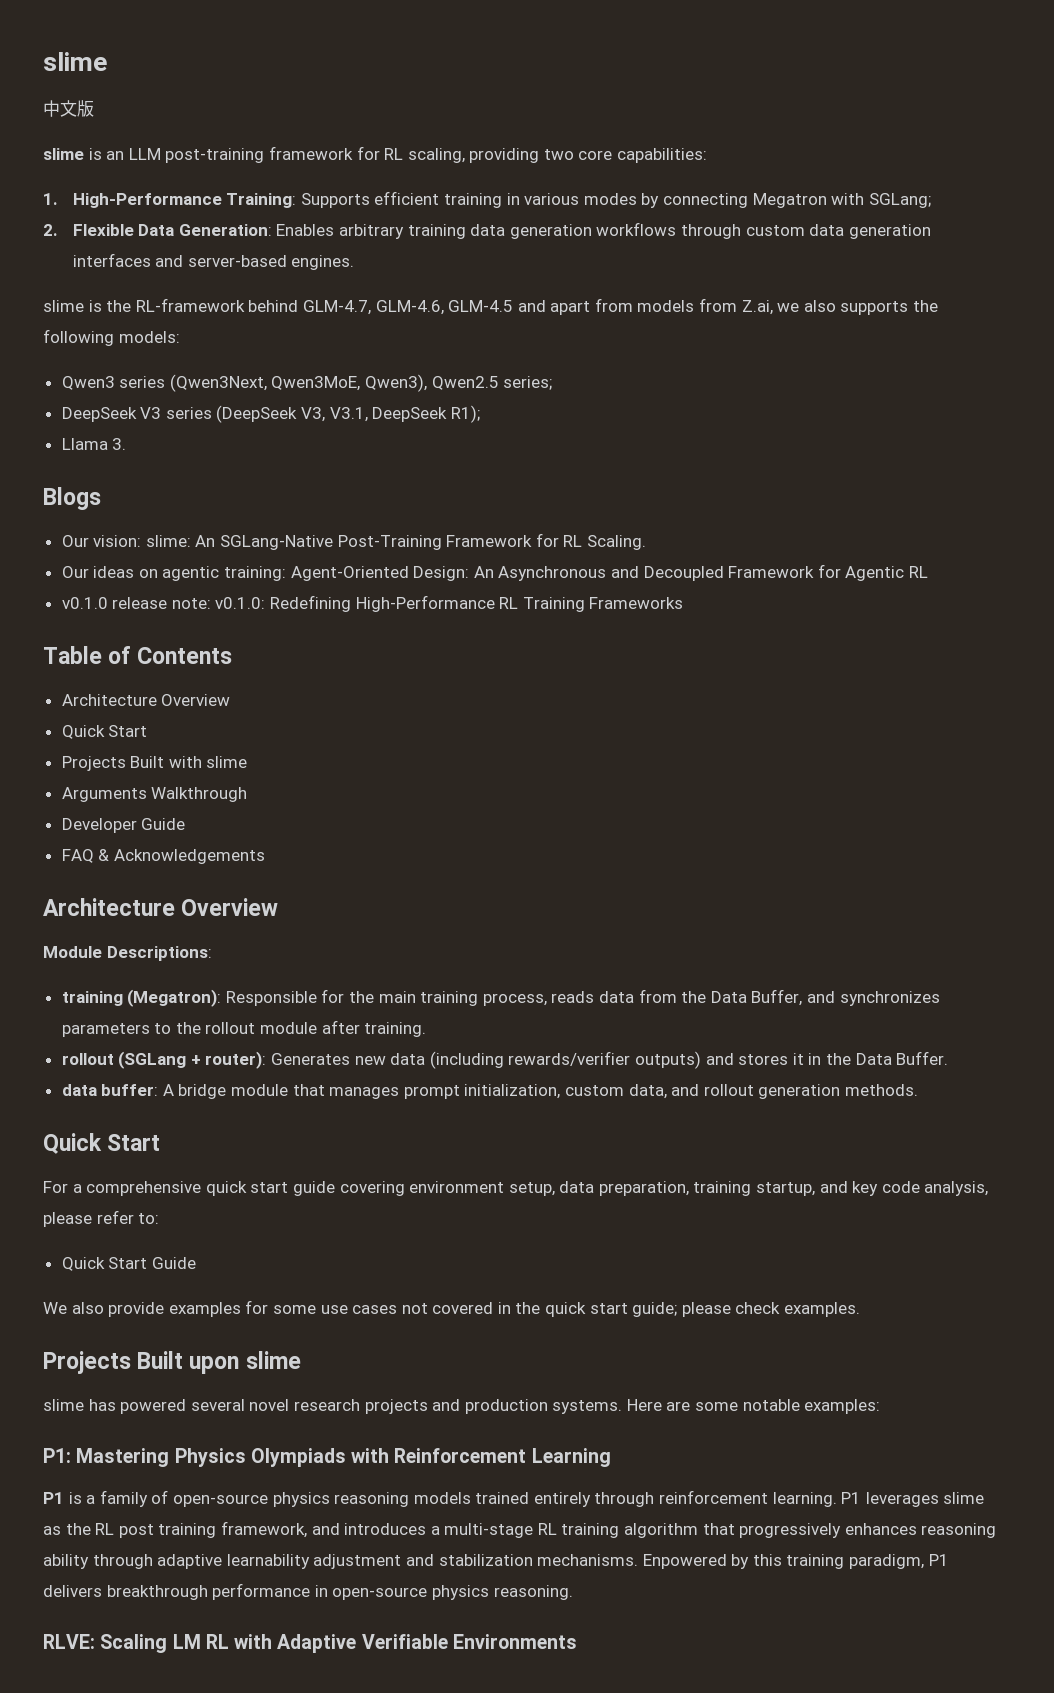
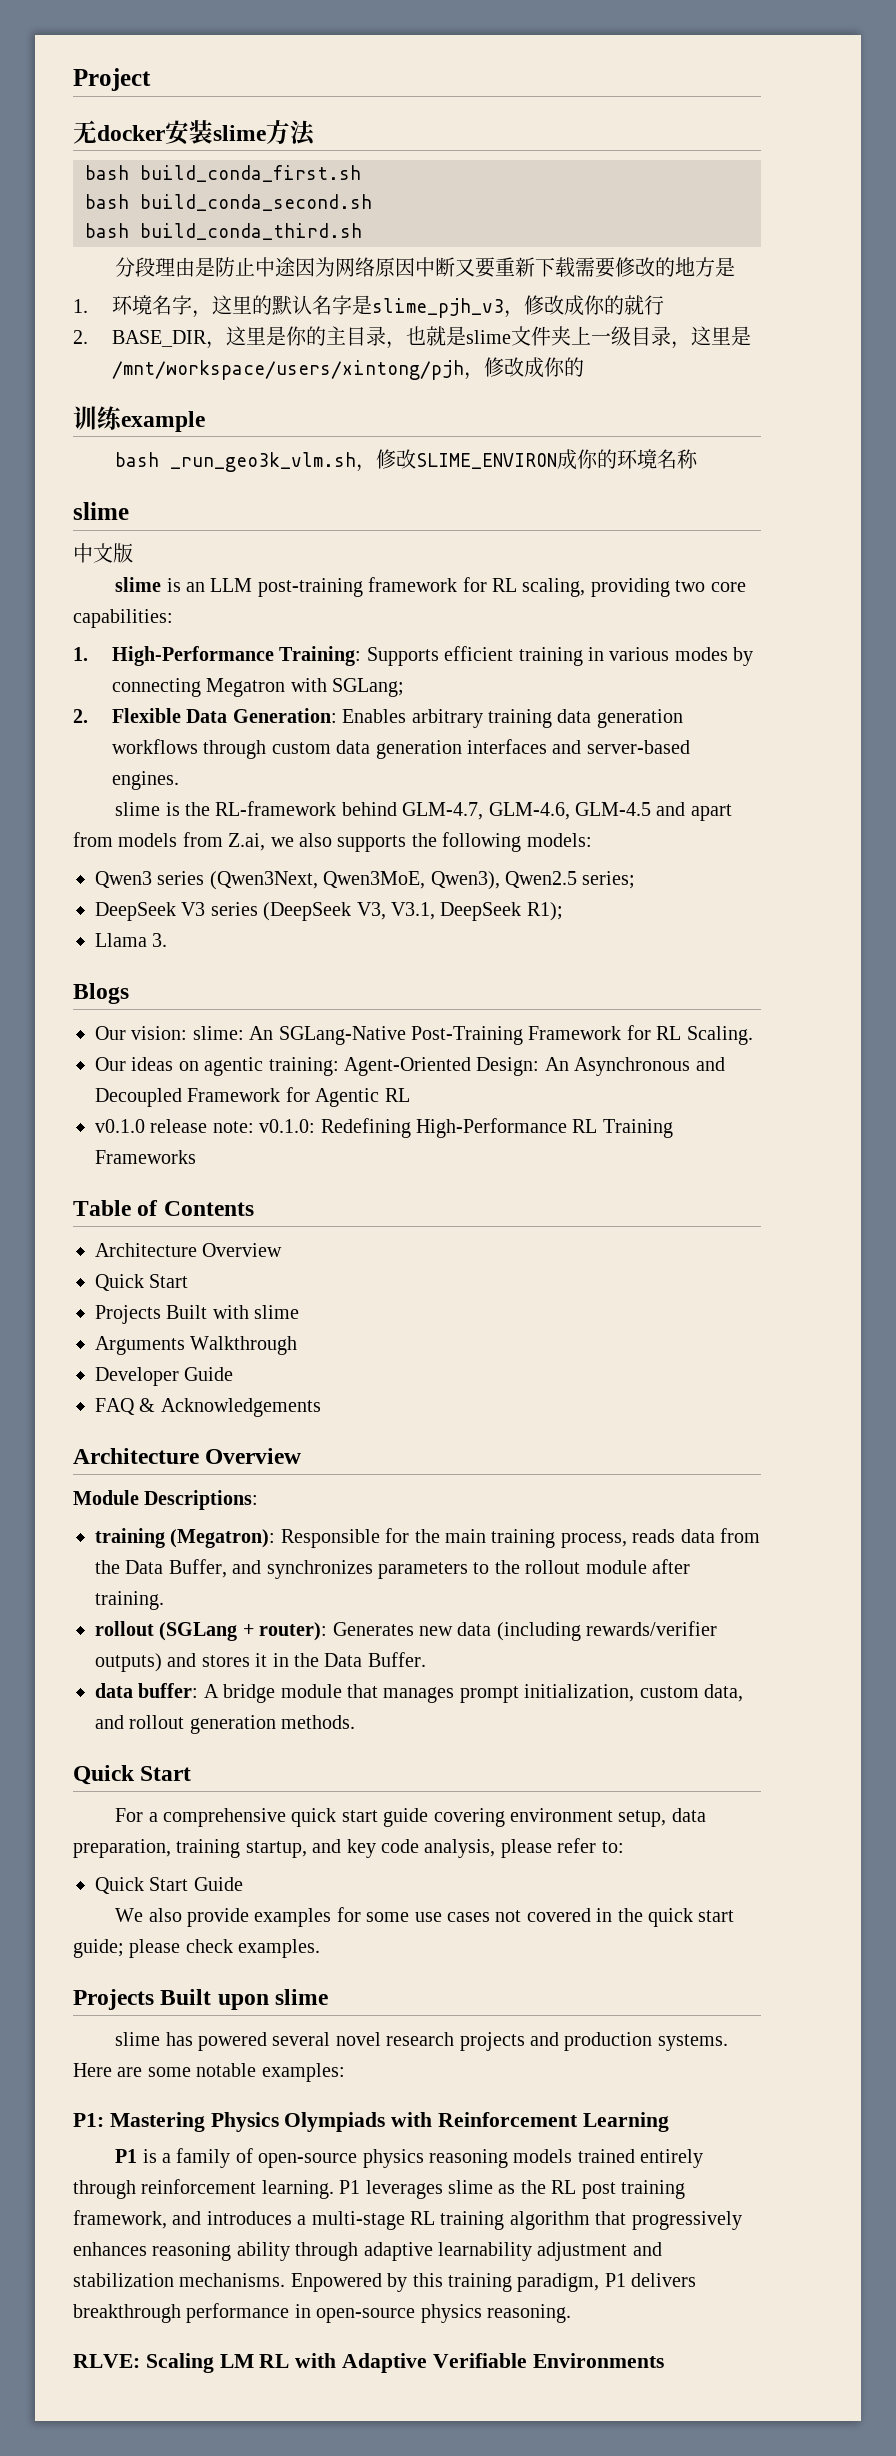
(43, 61) none -> [73,68,151,91] [73,120,316,146] [85,165,361,182] [85,194,372,211] [85,223,362,240] [115,257,736,278] [73,295,664,318] [73,326,751,349] [111,357,584,380] [73,406,205,432] [115,449,699,472] Project // 无docker安装slime方法 // bash build_conda_first.sh // bash build_conda_second.sh // bash build_conda_third.sh // 分段理由是防止中途因为网络原因中断又要重新下载需要修改的地方是 // 1.环境名字，这里的默认名字是slime_pjh_v3，修改成你的就行 // 2. BASE_DIR，这里是你的主目录，也就是slime文件夹上一级目录，这里是/mnt/workspace/users/xintong/pjh，修改成你的 // 训练example // bash _run_geo3k_vlm.sh，修改SLIME_ENVIRON成你的环境名称 //

